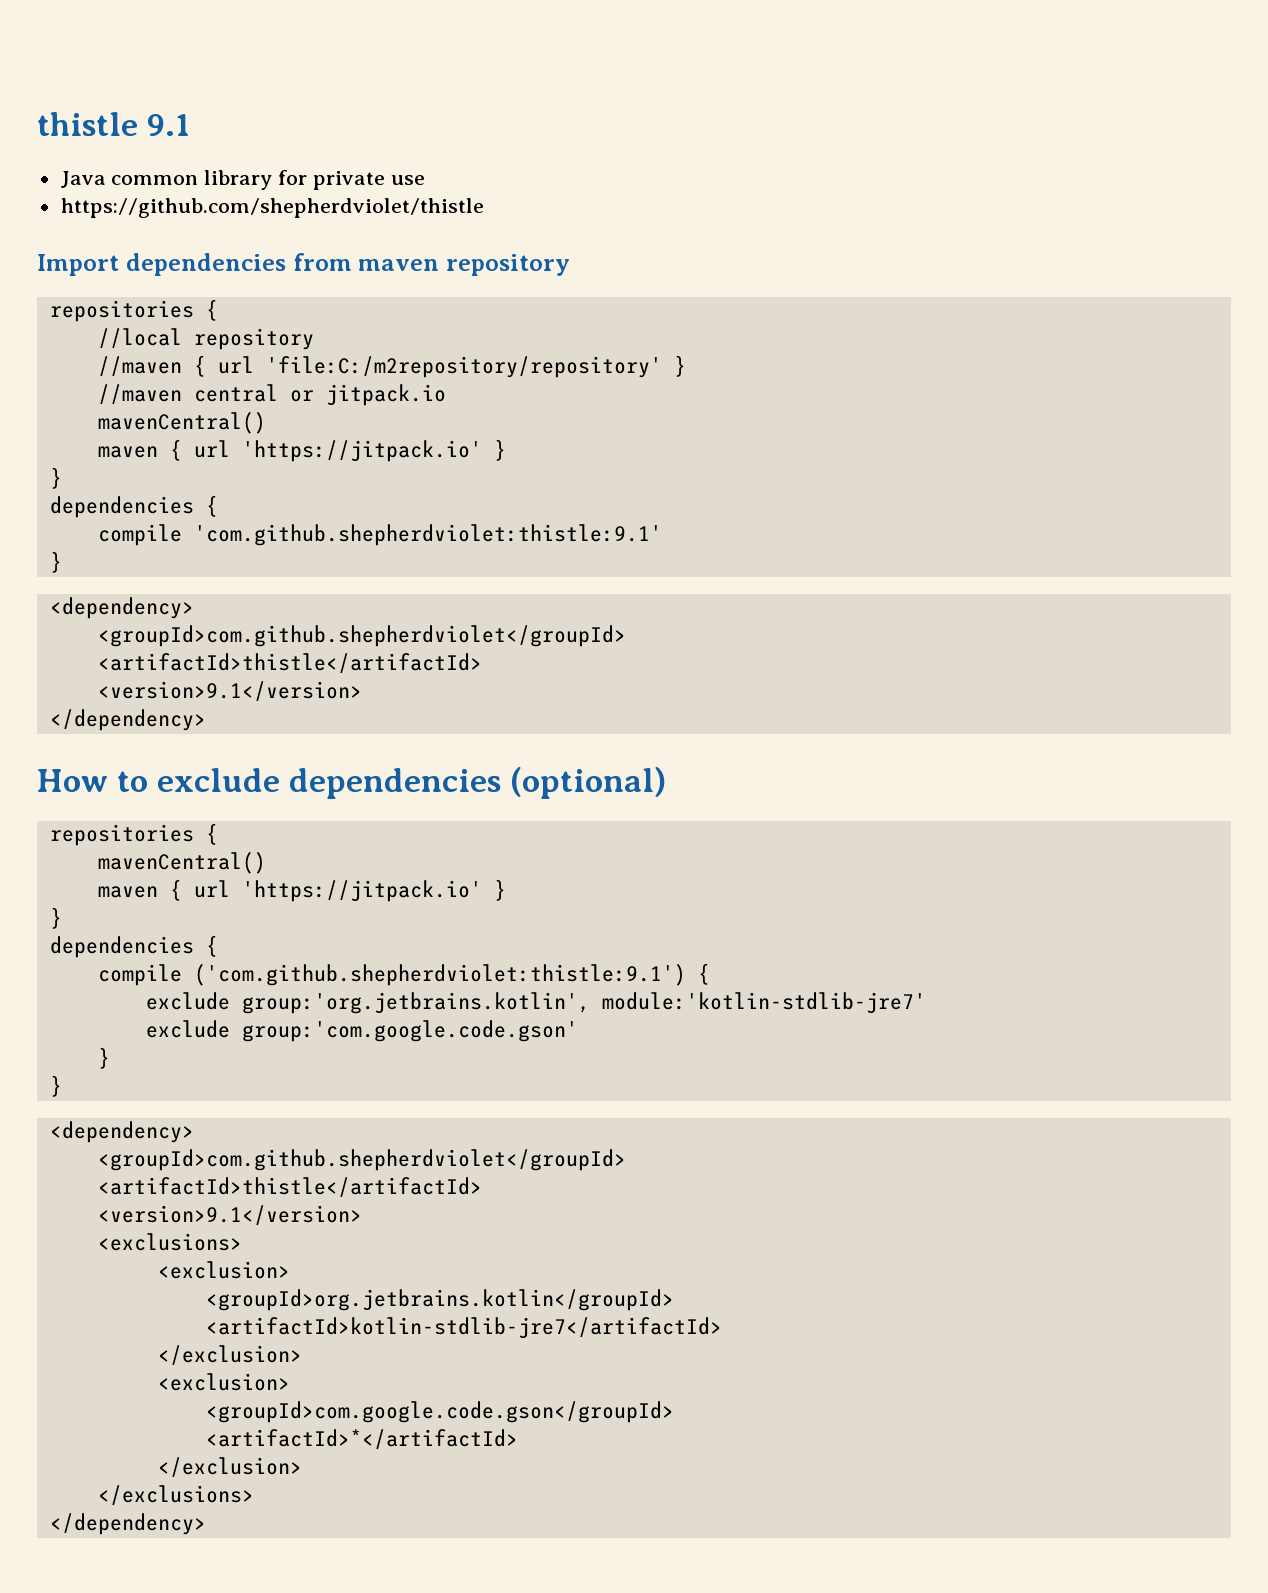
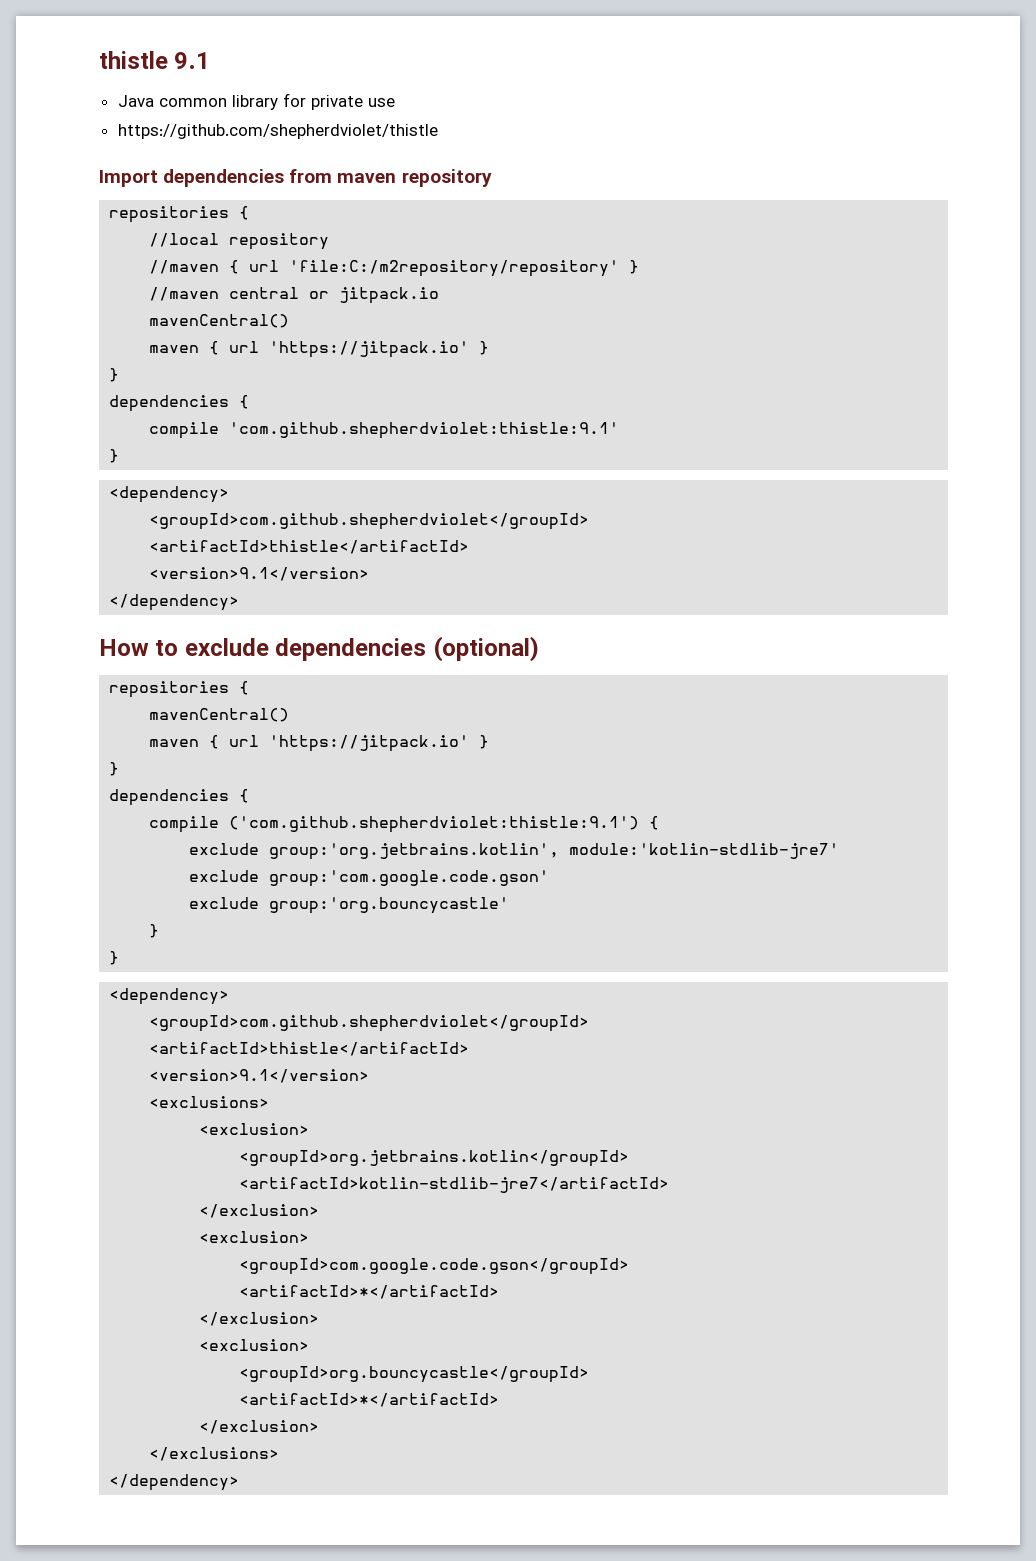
(578, 1031) none -> [189,897,510,914] // exclude group:'org.bouncycastle'
(302, 1467) none -> [199,1339,310,1351] [239,1366,590,1383] [239,1393,500,1407] [199,1420,320,1434] // <exclusion> // <groupId>org.bouncycastle</groupId> // <artifactId>*</artifactId> // </exclusion>

